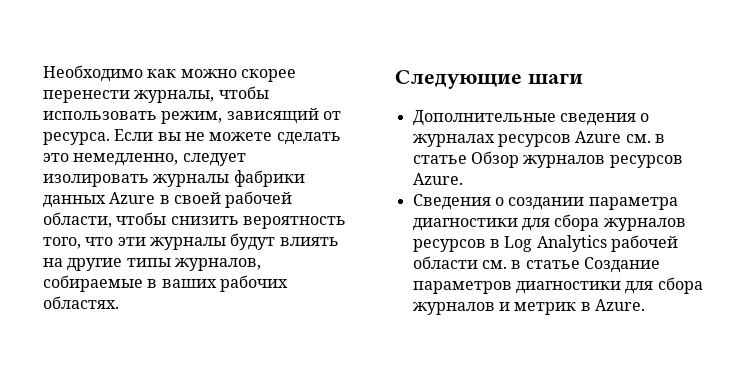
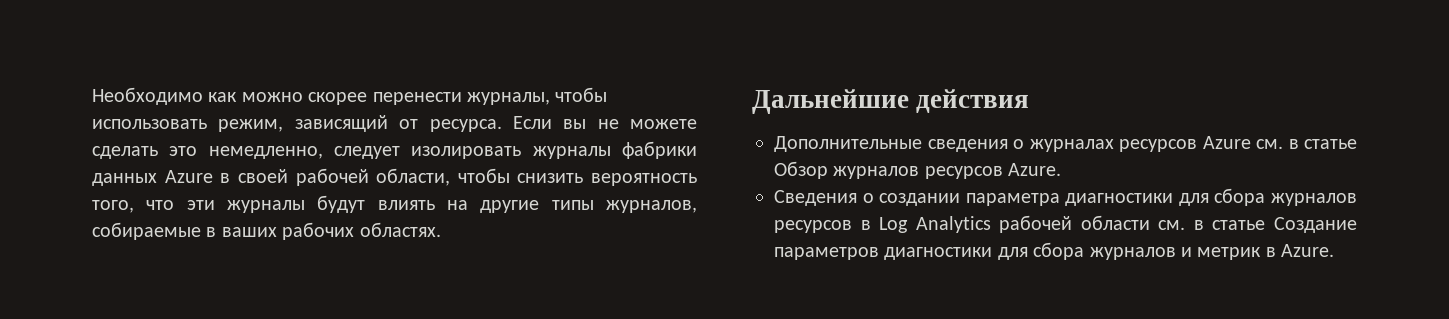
[395,70,583,89] Следующие шаги -> [752,89,1030,114] Дальнейшие действия

